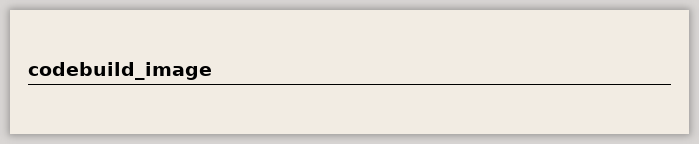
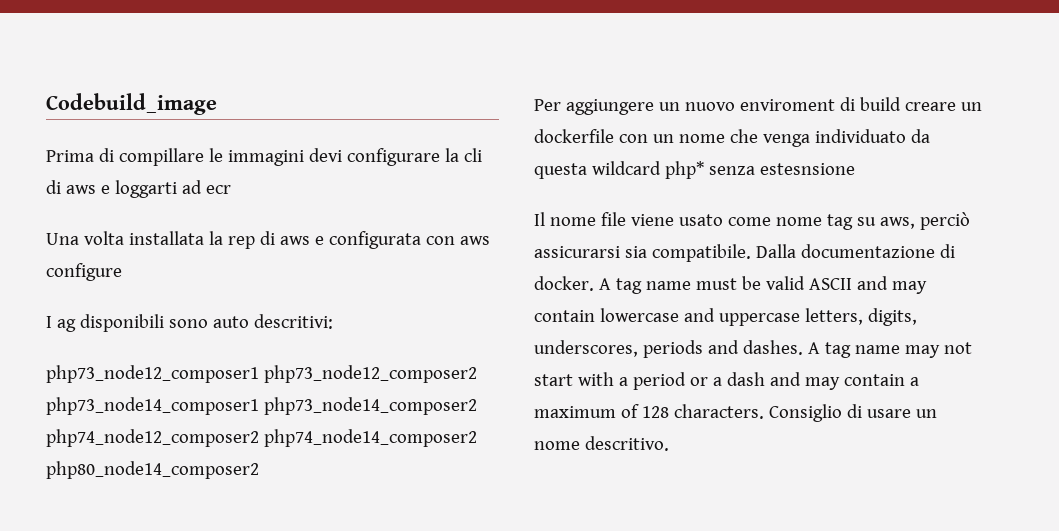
[28,62,212,80] codebuild_image -> [46,93,217,115] [46,148,482,166] [46,180,231,198] [46,231,490,249] [46,263,122,281] [46,314,333,332] [46,365,477,383] [46,397,477,415] [46,429,477,447] [46,461,259,479] [534,97,982,115] [534,129,930,147] [534,161,855,179] [534,212,970,230] [534,244,955,262] [534,276,927,294] [534,308,917,326] [534,340,972,358] [534,372,919,390] [534,404,937,422] [534,436,669,451] Codebuild_image // Prima di compillare le immagini devi configurare la cli di aws e loggarti ad ecr // Una volta installata la rep di aws e configurata con aws configure // I ag disponibili sono auto descritivi: // php73_node12_composer1 php73_node12_composer2 php73_node14_composer1 php73_node14_composer2 php74_node12_composer2 php74_node14_composer2 php80_node14_composer2 // Per aggiungere un nuovo enviroment di build creare un dockerfile con un nome che venga individuato da questa wildcard php* senza estesnsione // Il nome file viene usato come nome tag su aws, perciò assicurarsi sia compatibile. Dalla documentazione di docker. A tag name must be valid ASCII and may contain lowercase and uppercase letters, digits, underscores, periods and dashes. A tag name may not start with a period or a dash and may contain a maximum of 128 characters. Consiglio di usare un nome descritivo.

